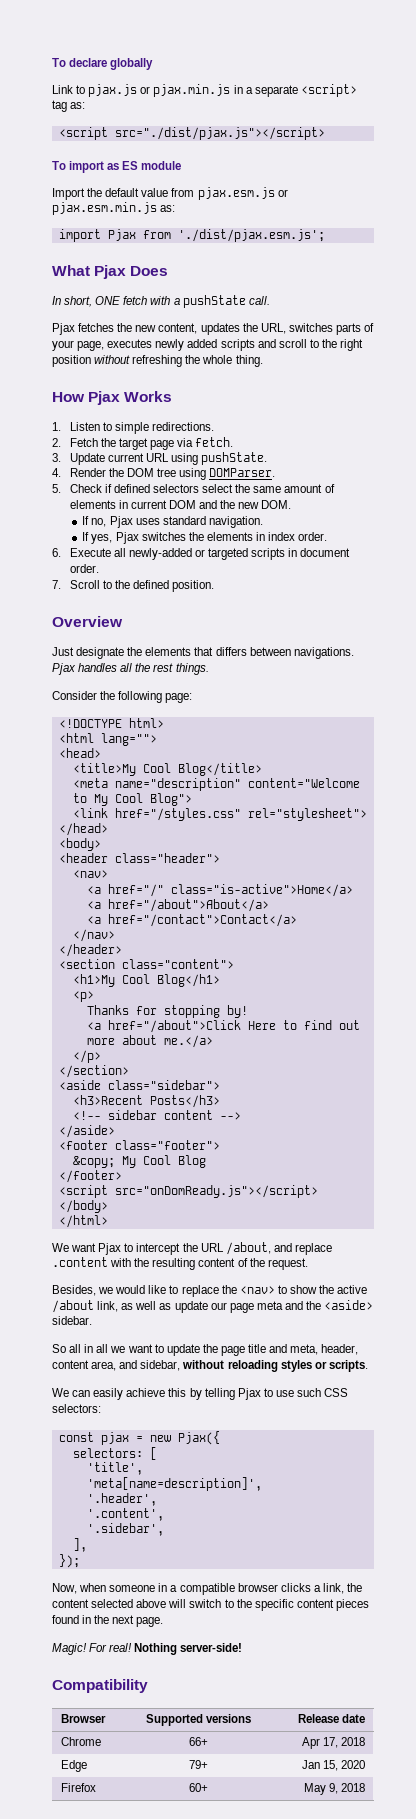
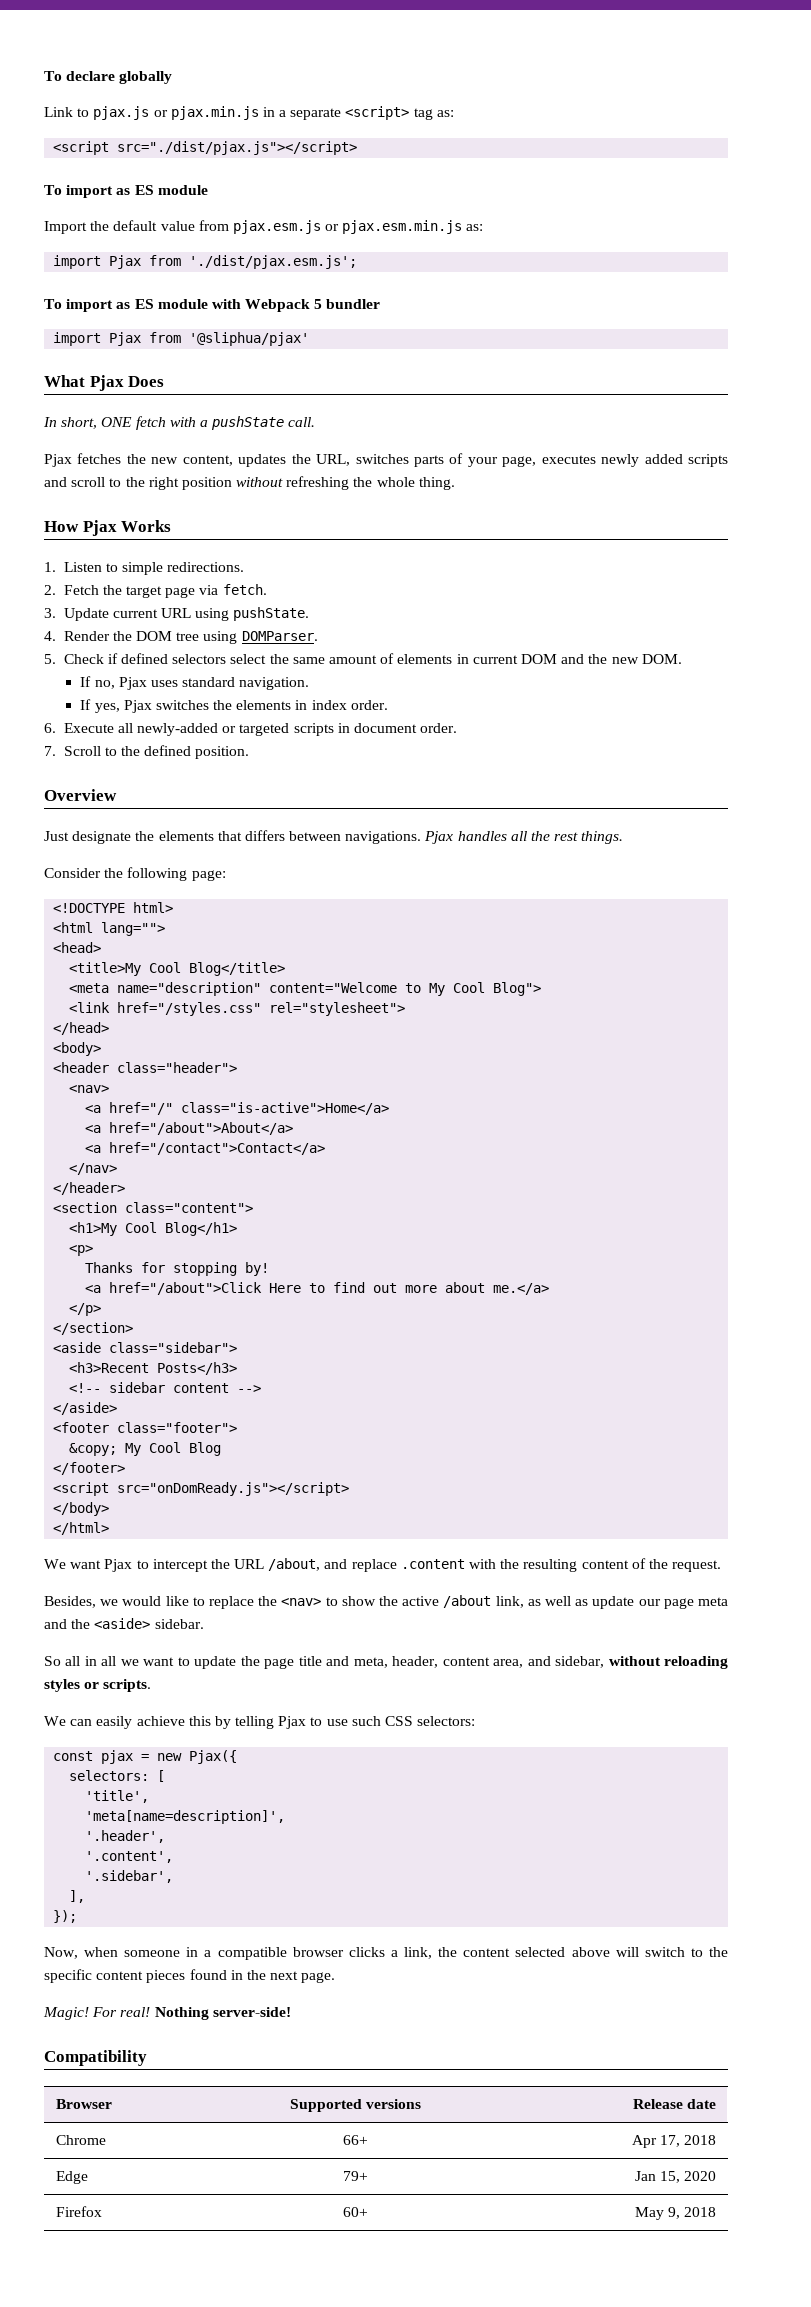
(325, 235) none -> [44,299,381,312] [53,332,310,346] // To import as ES module with Webpack 5 bundler // import Pjax from '@sliphua/pjax'

